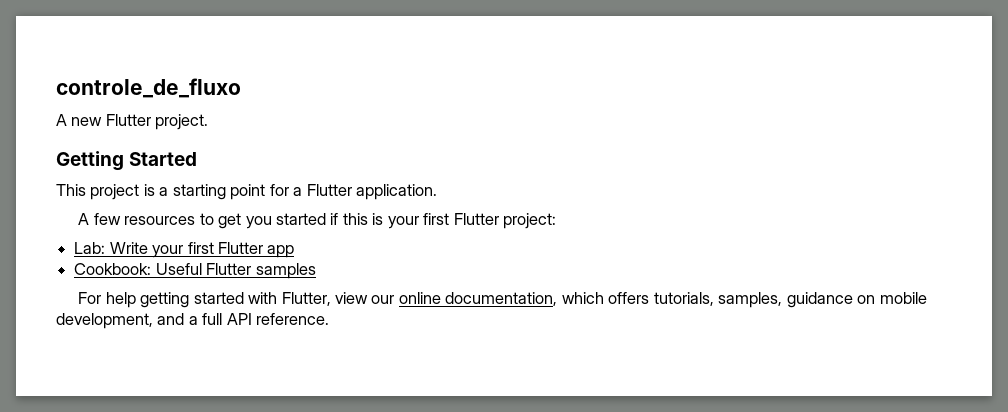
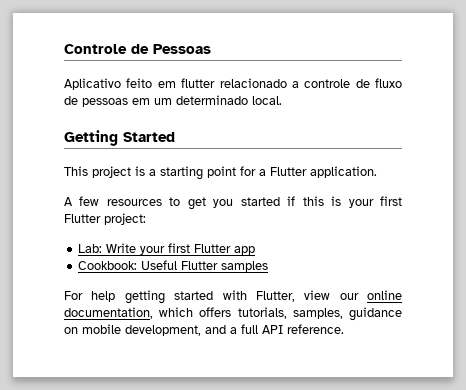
[56,78,241,98] [56,114,209,130] controle_de_fluxo // A new Flutter project. -> [64,44,211,54] [64,78,402,90] [64,95,282,107] Controle de Pessoas // Aplicativo feito em flutter relacionado a controle de fluxo de pessoas em um determinado local.

